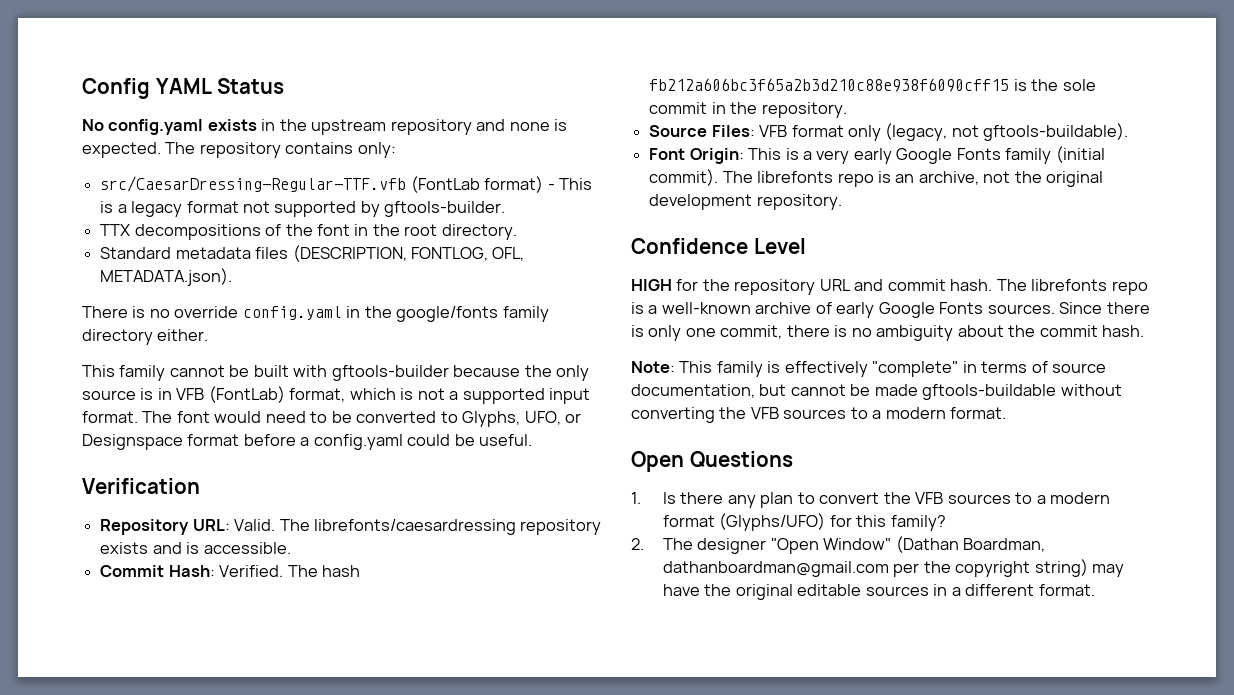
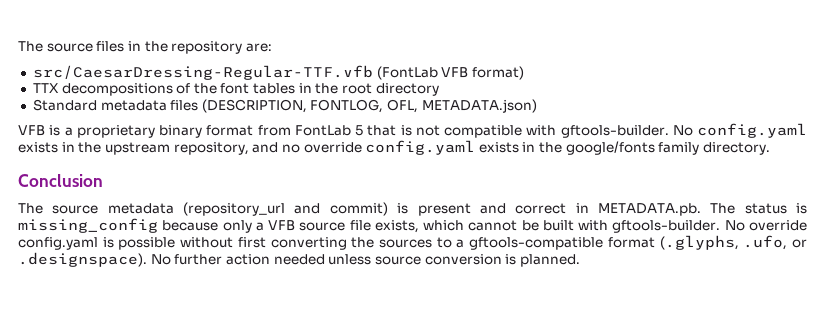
[82,78,285,99] [82,119,568,135] [82,142,396,158] Config YAML Status // No config.yaml exists in the upstream repository and none is expected. The repository contains only: -> [18,41,272,54] The source files in the repository are:
(480, 184) none -> [441,67,469,78] VFB
[547,178,592,190] [100,201,506,217] - This is a legacy format not supported by gftools-builder. -> (524, 73) none
(350, 230) none -> [253,83,296,94] tables
[441,224,517,240] directory. -> [375,83,439,96] directory
[100,268,233,286] [82,306,146,318] METADATA.json). // There is -> [421,99,537,113] [18,123,807,138] [18,142,279,155] METADATA.json) // VFB is a proprietary binary format from FontLab 5 that is not compatible with gftools-builder. No config.yaml exists in the upstream repository, and
(342, 313) none -> [478,142,519,153] exists
[82,329,209,345] [82,365,590,381] [82,386,591,404] [82,411,582,427] [82,434,533,450] [82,478,200,494] [100,519,602,535] [100,542,291,554] [100,565,360,577] [649,78,1096,92] [649,102,847,118] [649,123,1129,141] [649,146,1105,164] [649,169,1104,187] [649,194,842,210] [631,238,806,254] [631,279,1148,295] [631,302,1150,318] [631,325,1145,341] [631,361,1107,377] [631,384,1122,400] directory either. // This family cannot be built with gftools-builder because the only source is in VFB (FontLab) format, which is not a supported input format. The font would need to be converted to Glyphs, UFO, or Designspace format before a config.yaml could be useful. // Verification // Repository URL: Valid. The librefonts/caesardressing repository exists and is accessible. // Commit Hash: Verified. The hash fb212a606bc3f65a2b3d210c88e938f6090cff15 is the sole commit in the repository. // Source Files: VFB format only (legacy, not gftools-buildable). // Font Origin: This is a very early Google Fonts family (initial commit). The librefonts repo is an archive, not the original development repository. // Confidence Level // HIGH for the repository URL and commit hash. The librefonts repo is a well-known archive of early Google Fonts sources. Since there is only one commit, there is no ambiguity about the commit hash. // Note: This family is effectively "complete" in terms of source documentation, but cannot be made gftools-buildable without -> [703,142,771,155] [18,174,103,187] [18,202,807,216] [18,218,807,233] [18,237,266,250] directory. // Conclusion // The source metadata (repository_url and commit) is present and correct in METADATA.pb. The status is missing_config because only a VFB source file exists, which cannot be built with gftools-builder. No override config.yaml is possible without first
[750,407,1007,419] [631,451,793,472] [631,492,1110,508] [662,513,946,531] [631,536,1046,554] [662,559,1125,577] [662,584,1095,600] VFB sources to a modern format. // Open Questions // 1. Is there any plan to convert the VFB sources to a modern format (Glyphs/UFO) for this family? // 2. The designer "Open Window" (Dathan Boardman, dathanboardman@gmail.com per the copyright string) may have the original editable sources in a different format. -> [379,235,807,250] [18,252,580,267] sources to a gftools-compatible format (.glyphs, .ufo, or .designspace). No further action needed unless source conversion is planned.

